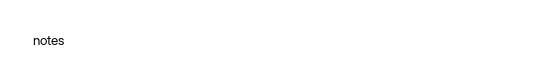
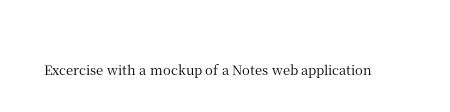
[33,36,64,45] notes -> [44,64,373,78] Excercise with a mockup of a Notes web application

